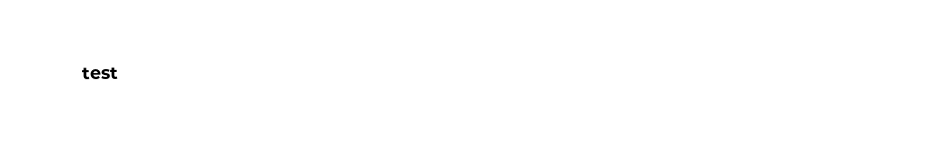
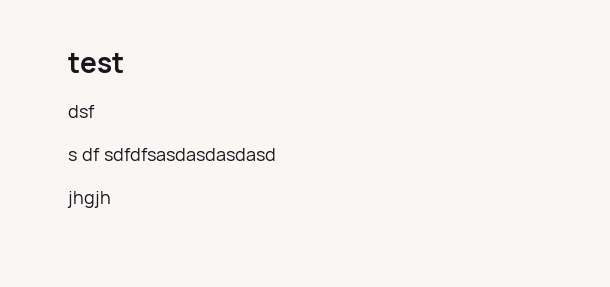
(119, 73) none -> [68,105,95,118] [68,148,276,161] [67,191,111,208] // dsf // s df sdfdfsasdasdasdasd // jhgjh

